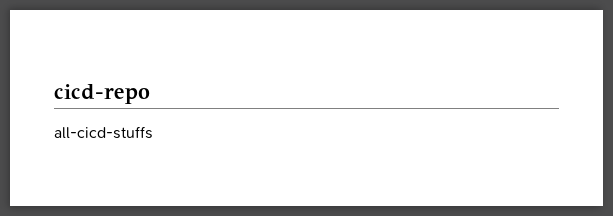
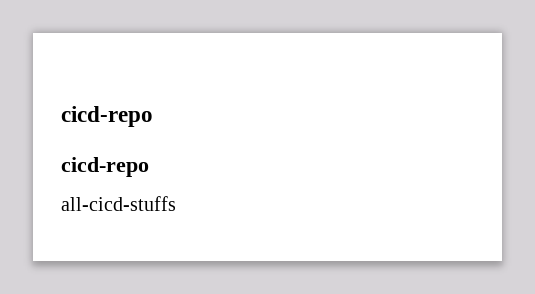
[54,84,150,104] cicd-repo -> [61,106,153,127] [61,157,149,177] cicd-repo // cicd-repo

